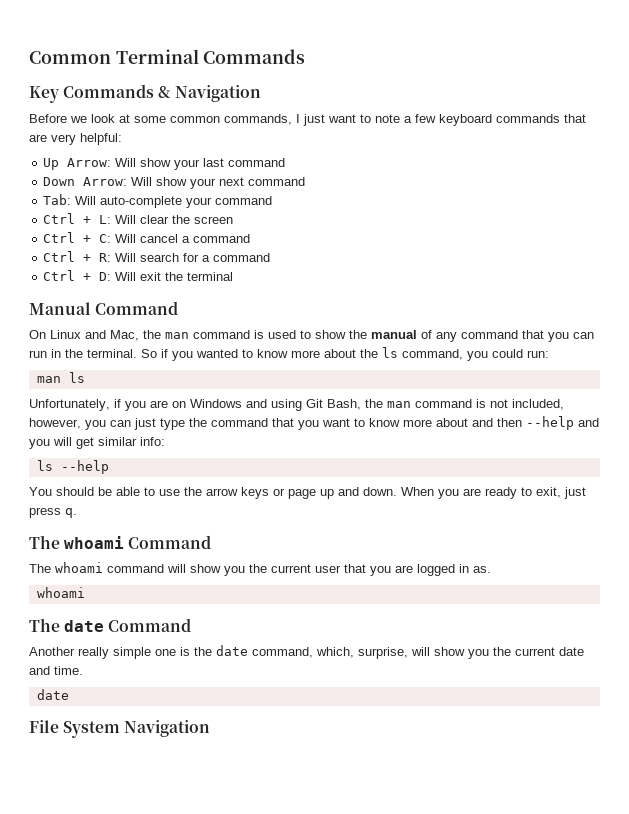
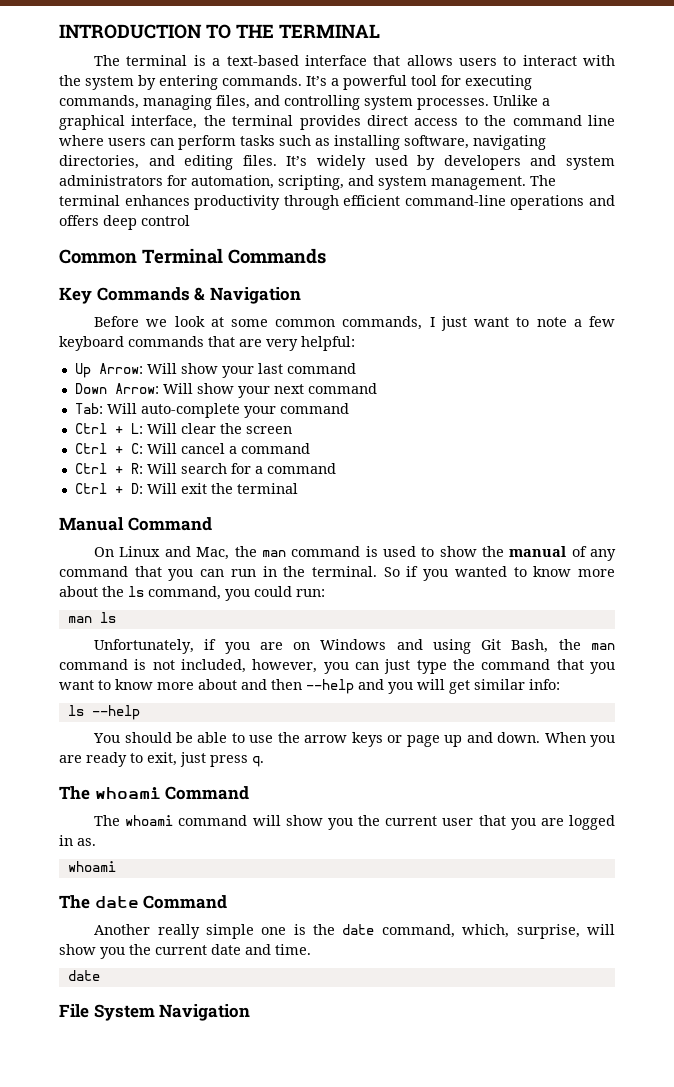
(29, 57) none -> [59,24,380,39] [94,55,616,66] [59,75,532,90] [59,95,550,110] [59,115,615,130] [59,135,546,150] [59,155,616,170] [59,175,556,190] [59,195,615,210] [59,215,190,230] INTRODUCTION TO THE TERMINAL // The terminal is a text-based interface that allows users to interact with the system by entering commands. It’s a powerful tool for executing commands, managing files, and controlling system processes. Unlike a graphical interface, the terminal provides direct access to the command line where users can perform tasks such as installing software, navigating directories, and editing files. It’s widely used by developers and system administrators for automation, scripting, and system management. The terminal enhances productivity through efficient command-line operations and offers deep control //

